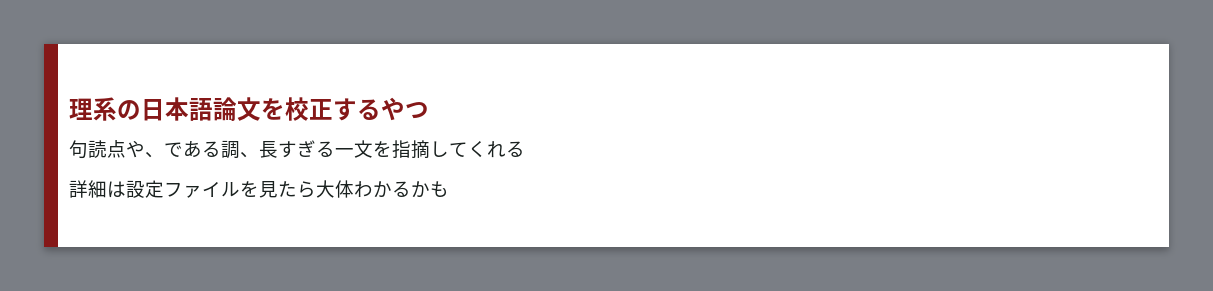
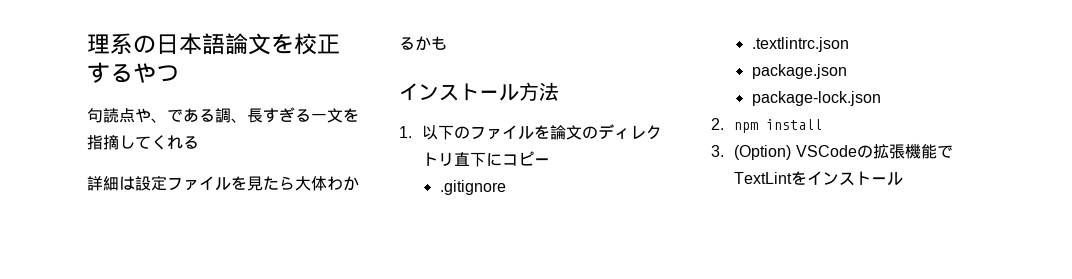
(449, 189) none -> [399,82,559,101] [399,124,663,140] [422,151,551,167] [439,180,506,195] [751,37,849,52] [751,64,847,79] [751,91,881,106] [711,118,823,133] [711,143,953,160] [734,171,904,186] // インストール方法 // 1.以下のファイルを論文のディレクトリ直下にコピー // .gitignore // .textlintrc.json // package.json // package-lock.json // 2. npm install // 3. (Option) VSCodeの拡張機能でTextLintをインストール

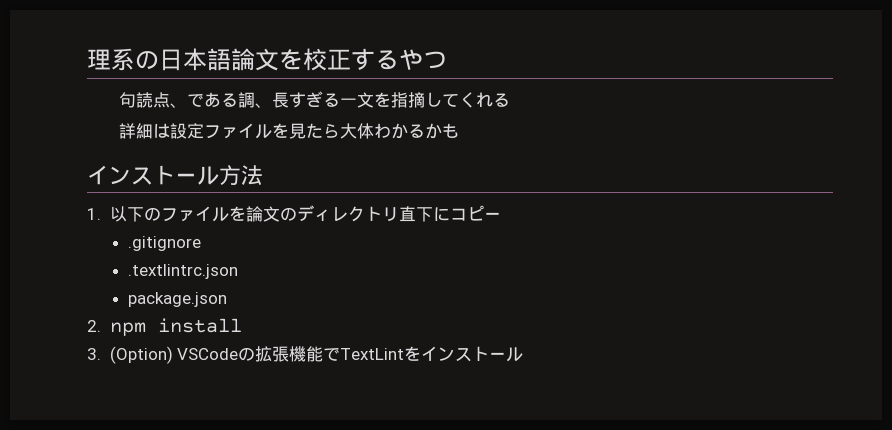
[135,108,151,123] や -> (170, 100) none
[751,91,881,106] // package-lock.json -> (228, 299) none

